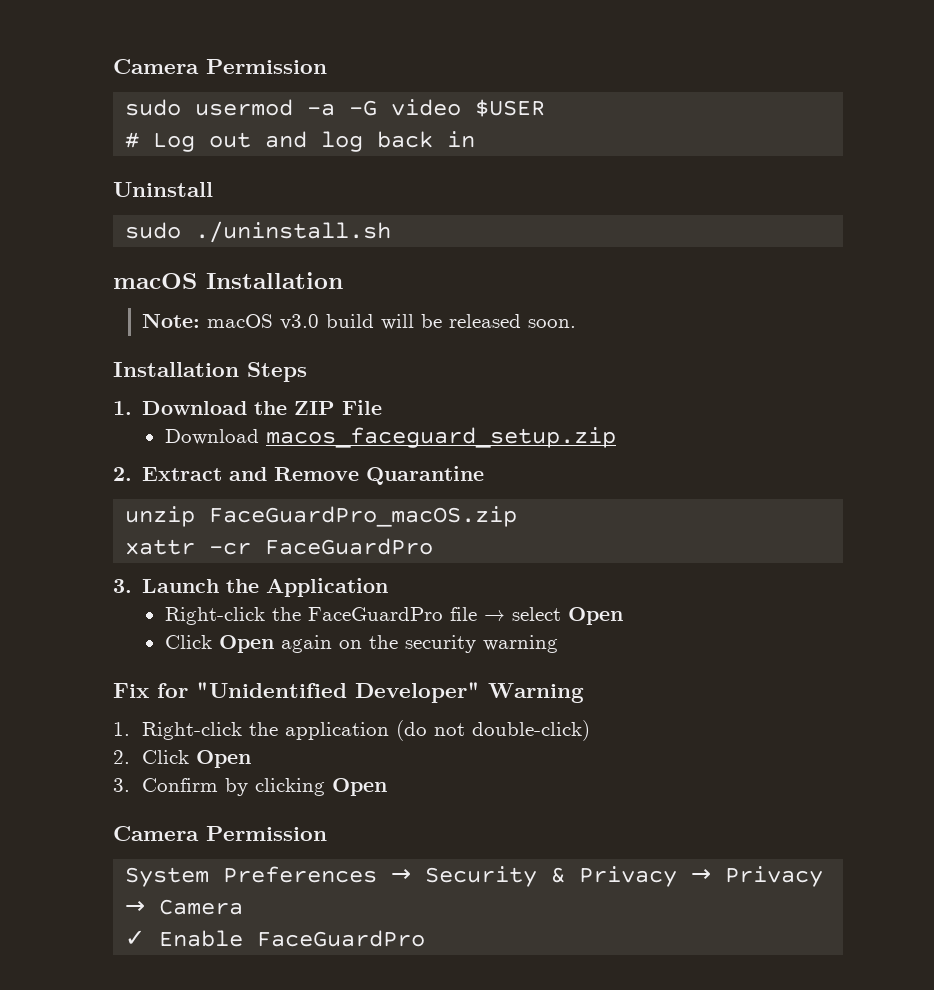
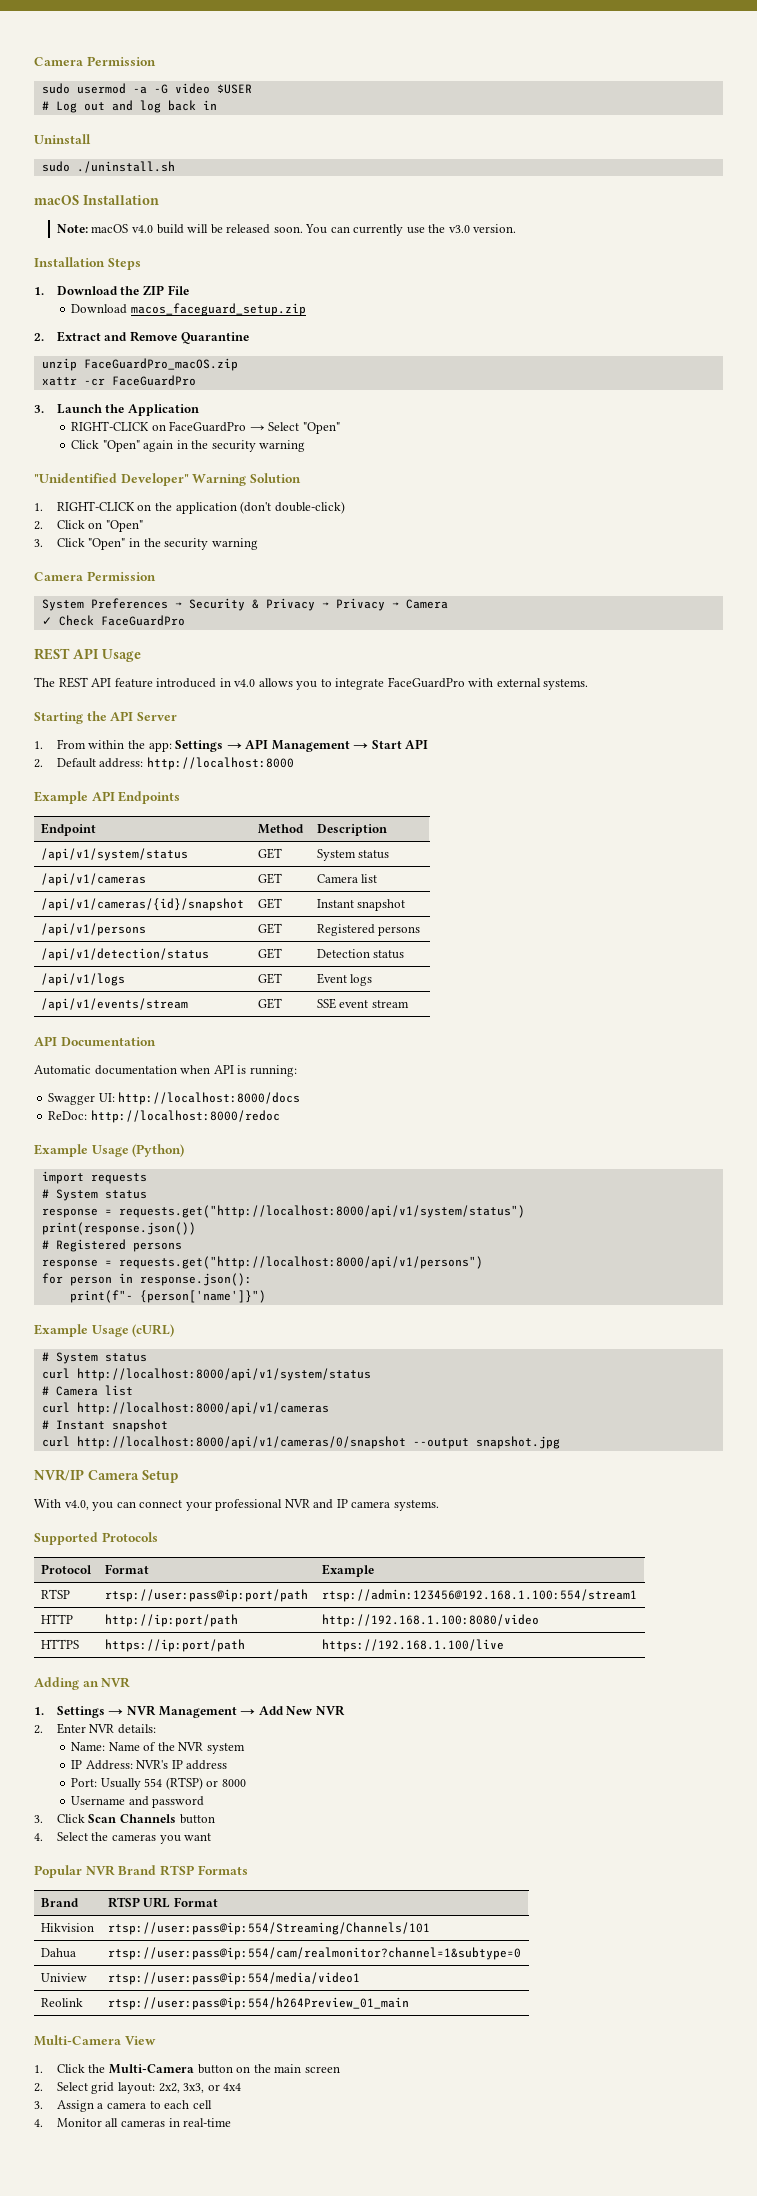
[279,314,319,330] v3.0 -> [131,225,153,233] v4.0
(576, 323) none -> [305,224,517,236] You can currently use the v3.0 version.
[164,607,623,625] [164,635,558,653] [113,683,188,698] Right-click the FaceGuardPro file → select Open // Click Open again on the security warning // Fix for -> [71,421,340,434] [71,440,306,452] RIGHT-CLICK on FaceGuardPro → Select "Open" // Click "Open" again in the security warning //
[113,720,465,741] // 1. Right-click the application (do not -> [249,473,301,483] [34,501,272,514] Solution // 1. RIGHT-CLICK on the application (don't
[195,750,251,768] [113,778,387,796] Open // 3. Confirm by clicking Open -> [88,520,143,532] [34,538,258,550] on "Open" // 3. Click "Open" in the security warning
[159,930,426,947] Enable FaceGuardPro -> [58,615,185,626] [34,648,141,662] [34,677,589,690] [34,711,177,724] [34,739,429,752] [34,757,294,770] [34,791,181,804] [40,823,96,836] [257,824,304,834] [316,824,387,836] [40,848,188,861] [257,848,282,859] [316,849,390,861] [40,873,146,886] [257,873,282,884] [316,874,378,883] [40,898,244,911] [257,898,282,909] [316,899,406,911] [40,923,146,936] [257,923,282,934] [316,924,421,936] [40,948,209,961] [257,948,282,959] [316,949,405,959] [40,973,125,986] [257,973,282,984] [316,973,373,986] [40,998,188,1011] [257,998,282,1009] [316,998,409,1009] [34,1036,156,1046] [34,1065,297,1077] [48,1092,301,1105] [48,1110,280,1123] [34,1144,185,1157] [41,1171,147,1184] [41,1189,147,1201] [41,1205,525,1218] [41,1222,196,1235] [41,1239,182,1252] [41,1256,483,1269] [41,1273,252,1286] [69,1290,266,1303] [34,1324,175,1337] [41,1352,147,1364] [41,1368,371,1381] [41,1385,133,1396] [41,1402,329,1415] [41,1419,168,1432] [41,1436,560,1449] [34,1469,178,1483] [34,1499,439,1511] [34,1532,158,1545] [40,1564,92,1574] [104,1564,149,1574] [321,1564,374,1577] [40,1589,70,1599] [104,1589,308,1602] [321,1589,637,1602] [40,1614,73,1624] [104,1614,238,1627] [321,1614,539,1627] [40,1639,79,1649] [104,1639,245,1652] [321,1639,504,1652] [34,1677,131,1690] [34,1705,345,1718] [34,1723,156,1734] [71,1742,245,1754] [71,1760,228,1770] [71,1777,246,1790] [71,1796,205,1808] [34,1814,215,1824] [34,1832,212,1844] [34,1865,248,1878] [40,1898,79,1907] [107,1897,218,1908] [40,1923,94,1932] [107,1922,430,1935] [40,1948,76,1958] [107,1947,521,1960] [40,1973,87,1982] [107,1972,360,1985] [40,1998,83,2007] [107,1997,409,2010] [34,2035,156,2046] [34,2064,340,2074] [34,2082,242,2094] [34,2100,212,2112] [34,2118,232,2127] Check FaceGuardPro // REST API Usage // The REST API feature introduced in v4.0 allows you to integrate FaceGuardPro with external systems. // Starting the API Server // 1. From within the app: Settings → API Management → Start API // 2. Default address: http://localhost:8000 // Example API Endpoints // Endpoint | Method | Description // /api/v1/system/status | GET | System status // /api/v1/cameras | GET | Camera list // /api/v1/cameras/{id}/snapshot | GET | Instant snapshot // /api/v1/persons | GET | Registered persons // /api/v1/detection/status | GET | Detection status // /api/v1/logs | GET | Event logs // /api/v1/events/stream | GET | SSE event stream // API Documentation // Automatic documentation when API is running: // Swagger UI: http://localhost:8000/docs // ReDoc: http://localhost:8000/redoc // Example Usage (Python) // import requests // # System status // response = requests.get("http://localhost:8000/api/v1/system/status") // print(response.json()) // # Registered persons // response = requests.get("http://localhost:8000/api/v1/persons") // for person in response.json(): // print(f"- {person['name']}") // Example Usage (cURL) // # System status // curl http://localhost:8000/api/v1/system/status // # Camera list // curl http://localhost:8000/api/v1/cameras // # Instant snapshot // curl http://localhost:8000/api/v1/cameras/0/snapshot --output snapshot.jpg // NVR/IP Camera Setup // With v4.0, you can connect your professional NVR and IP camera systems. // Supported Protocols // Protocol | Format | Example // RTSP | rtsp://user:pass@ip:port/path | rtsp://admin:123456@192.168.1.100:554/stream1 // HTTP | http://ip:port/path | http://192.168.1.100:8080/video // HTTPS | https://ip:port/path | https://192.168.1.100/live // Adding an NVR // 1. Settings → NVR Management → Add New NVR // 2. Enter NVR details: // Name: Name of the NVR system // IP Address: NVR's IP address // Port: Usually 554 (RTSP) or 8000 // Username and password // 3. Click Scan Channels button // 4. Select the cameras you want // Popular NVR Brand RTSP Formats // Brand | RTSP URL Format // Hikvision | rtsp://user:pass@ip:554/Streaming/Channels/101 // Dahua | rtsp://user:pass@ip:554/cam/realmonitor?channel=1&subtype=0 // Uniview | rtsp://user:pass@ip:554/media/video1 // Reolink | rtsp://user:pass@ip:554/h264Preview_01_main // Multi-Camera View // 1. Click the Multi-Camera button on the main screen // 2. Select grid layout: 2x2, 3x3, or 4x4 // 3. Assign a camera to each cell // 4. Monitor all cameras in real-time

